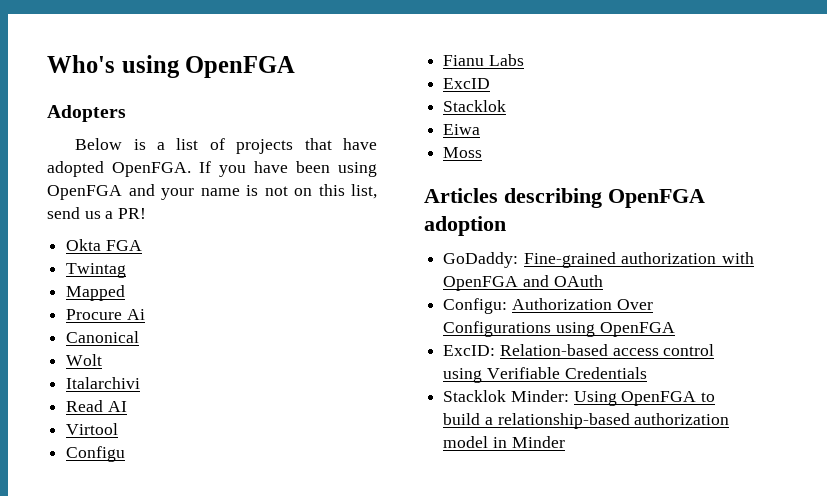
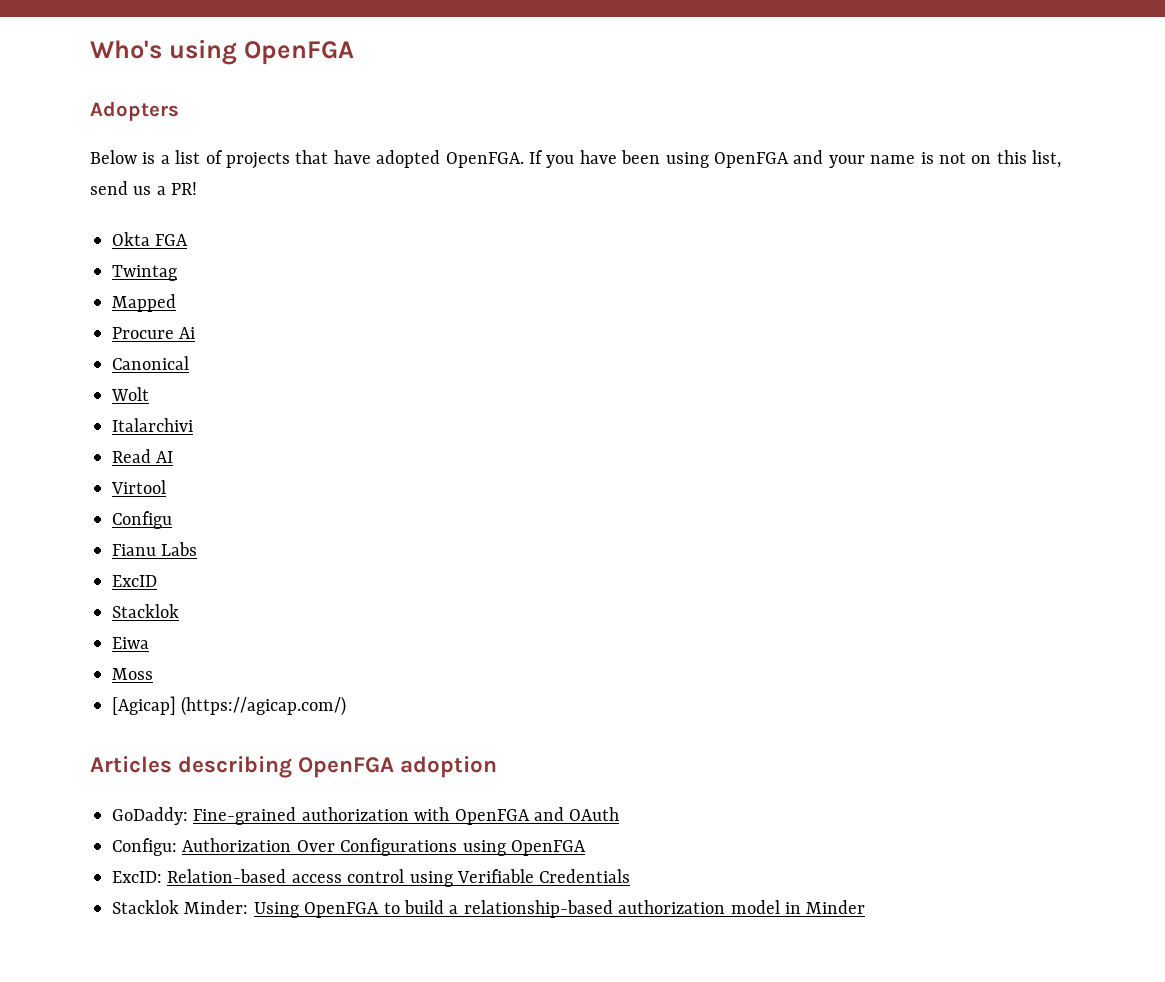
(483, 152) none -> [112,696,347,716] // [Agicap] (https://agicap.com/)

